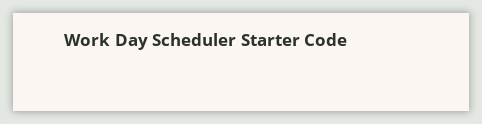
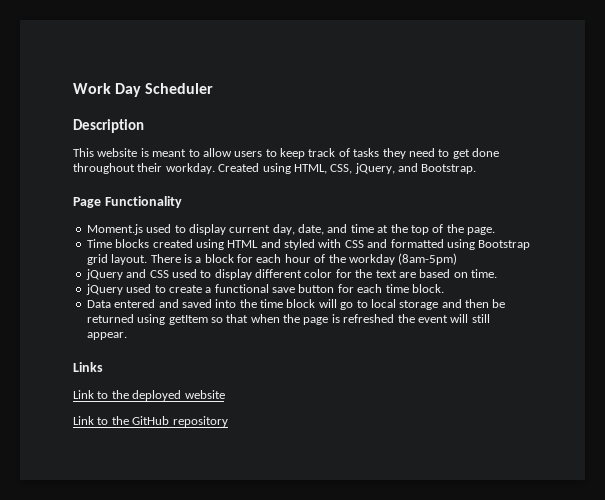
[240,33,348,46] Starter Code -> [73,119,144,133] [73,148,499,159] [73,163,477,174] [73,196,182,208] [86,224,495,235] [86,239,531,250] [86,253,458,265] [85,269,497,280] [85,284,444,295] [86,299,506,310] [86,314,490,325] [86,332,127,340] [73,362,103,372] [73,390,225,401] [73,416,228,427] // Description // This website is meant to allow users to keep track of tasks they need to get done throughout their workday. Created using HTML, CSS, jQuery, and Bootstrap. // Page Functionality // Moment.js used to display current day, date, and time at the top of the page. // Time blocks created using HTML and styled with CSS and formatted using Bootstrap grid layout. There is a block for each hour of the workday (8am-5pm) // jQuery and CSS used to display different color for the text are based on time. // jQuery used to create a functional save button for each time block. // Data entered and saved into the time block will go to local storage and then be returned using getItem so that when the page is refreshed the event will still appear. // Links // Link to the deployed website // Link to the GitHub repository

